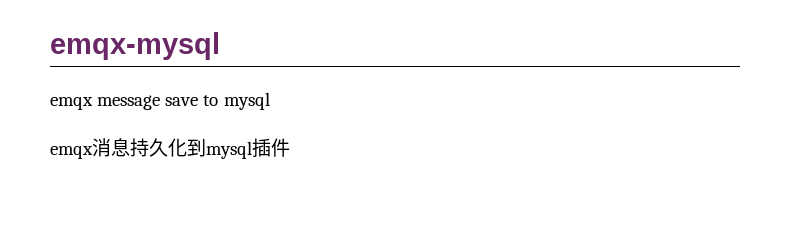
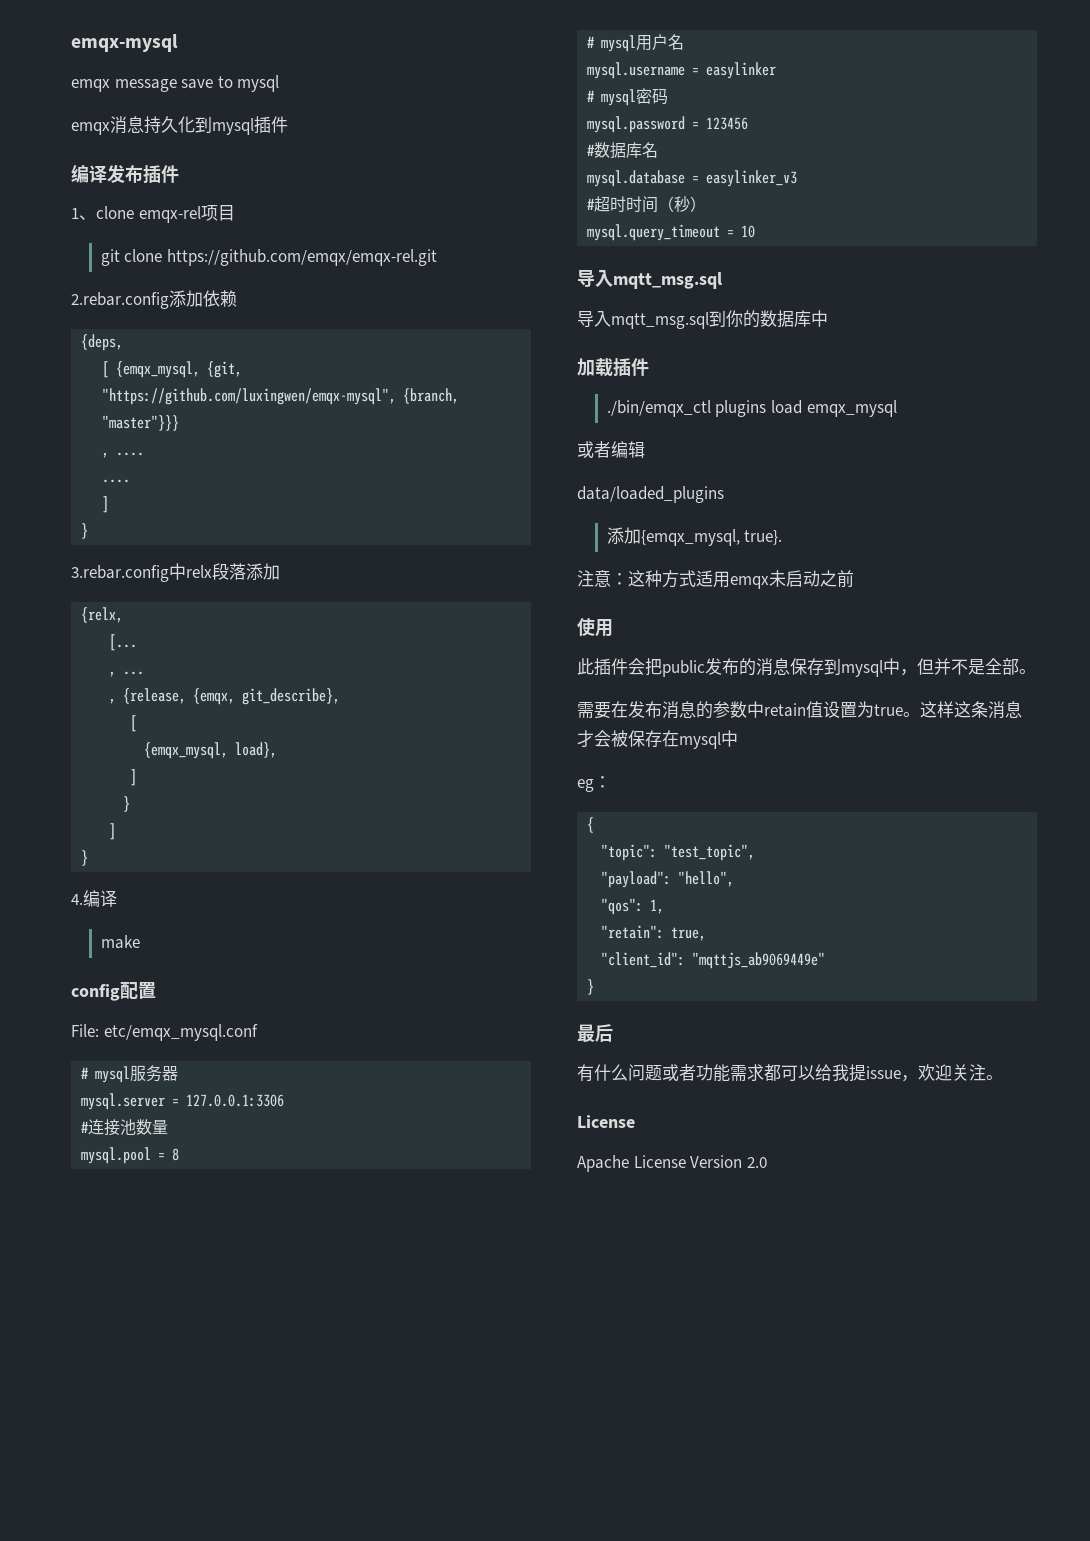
(290, 147) none -> [71,164,179,183] [71,205,235,223] [100,249,438,266] [71,290,237,309] [81,334,124,351] [102,361,243,378] [102,388,460,405] [102,415,180,431] [102,452,145,458] [102,479,131,483] [102,496,110,513] [81,523,89,539] [71,563,280,582] [81,607,124,623] [109,634,138,651] [109,671,145,677] [109,688,341,705] [130,715,138,732] [144,742,278,759] [130,769,138,786] [123,796,131,812] [109,823,117,840] [81,850,89,866] [71,890,117,907] [100,935,140,949] [71,982,156,1001] [71,1024,258,1041] [81,1065,179,1083] [81,1093,285,1110] [81,1119,169,1136] [81,1147,180,1164] [587,34,685,52] [587,62,777,79] [587,88,669,106] [587,116,749,133] [587,142,659,159] [587,170,798,187] [587,196,707,213] [587,224,756,241] [577,270,722,289] [577,310,828,329] [577,358,649,377] [606,400,897,417] [577,441,645,458] [577,486,724,503] [606,527,783,546] [577,570,854,589] [577,618,613,637] [577,658,1036,677] [577,701,1022,719] [577,730,738,749] [577,776,611,792] [587,817,595,833] [601,844,756,861] [601,871,735,888] [601,898,665,915] [601,925,707,941] [601,952,826,969] [587,979,595,995] [577,1024,613,1042] [577,1064,1003,1082] [577,1115,635,1128] [577,1155,767,1172] // 编译发布插件 // 1、clone emqx-rel项目 // git clone https://github.com/emqx/emqx-rel.git // 2.rebar.config添加依赖 // {deps, // [ {emqx_mysql, {git, "https://github.com/luxingwen/emqx-mysql", {branch, "master"}}} // , .... // .... // ] // } // 3.rebar.config中relx段落添加 // {relx, // [... // , ... // , {release, {emqx, git_describe}, // [ // {emqx_mysql, load}, // ] // } // ] // } // 4.编译 // make // config配置 // File: etc/emqx_mysql.conf // # mysql服务器 // mysql.server = 127.0.0.1:3306 // #连接池数量 // mysql.pool = 8 // # mysql用户名 // mysql.username = easylinker // # mysql密码 // mysql.password = 123456 // #数据库名 // mysql.database = easylinker_v3 // #超时时间（秒） // mysql.query_timeout = 10 // 导入mqtt_msg.sql // 导入mqtt_msg.sql到你的数据库中 // 加载插件 // ./bin/emqx_ctl plugins load emqx_mysql // 或者编辑 // data/loaded_plugins // 添加{emqx_mysql, true}. // 注意：这种方式适用emqx未启动之前 // 使用 // 此插件会把public发布的消息保存到mysql中，但并不是全部。 // 需要在发布消息的参数中retain值设置为true。这样这条消息才会被保存在mysql中 // eg： // { // "topic": "test_topic", // "payload": "hello", // "qos": 1, // "retain": true, // "client_id": "mqttjs_ab9069449e" // } // 最后 // 有什么问题或者功能需求都可以给我提issue，欢迎关注。 // License // Apache License Version 2.0

